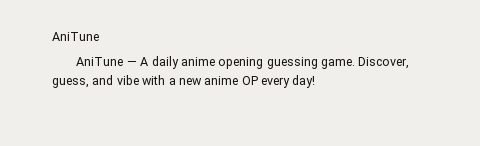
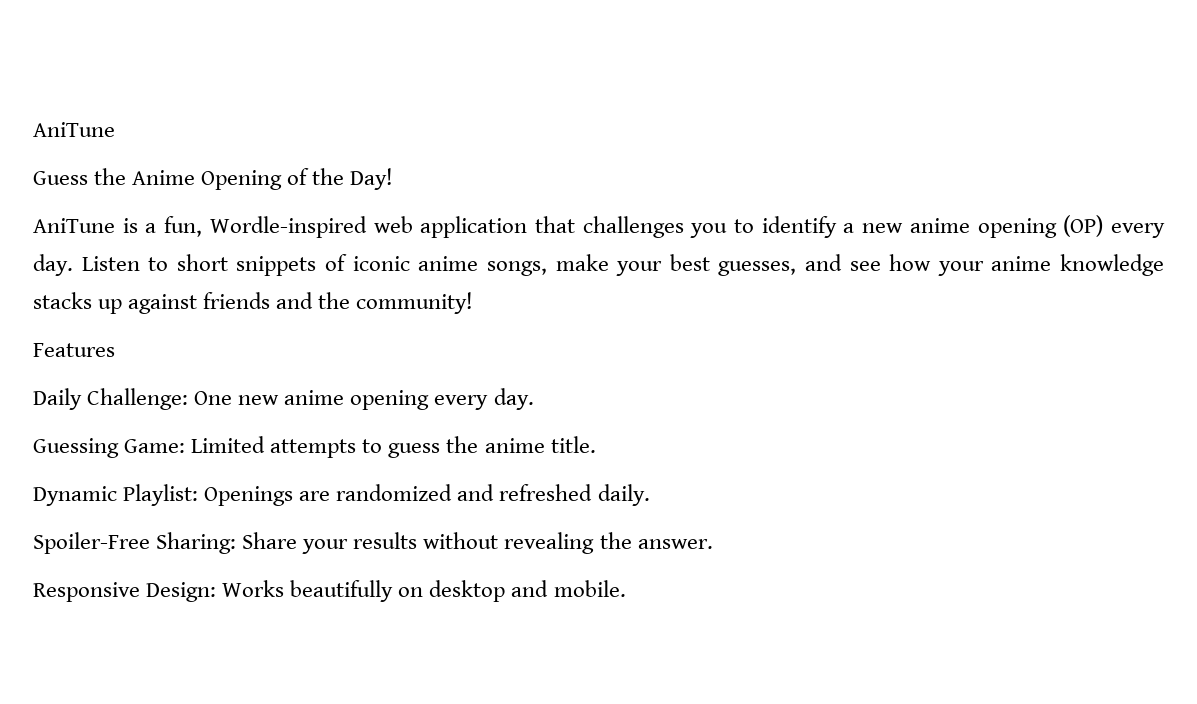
[76,56,410,69] [52,75,316,88] AniTune — A daily anime opening guessing game. Discover, guess, and vibe with a new anime OP every day! -> [33,168,394,190] [33,215,1166,238] [33,254,1164,276] [33,292,474,314] [33,343,115,357] [33,388,534,410] [33,436,596,458] [33,484,650,506] [33,532,713,554] [33,580,626,602] Guess the Anime Opening of the Day! // AniTune is a fun, Wordle-inspired web application that challenges you to identify a new anime opening (OP) every day. Listen to short snippets of iconic anime songs, make your best guesses, and see how your anime knowledge stacks up against friends and the community! // Features // Daily Challenge: One new anime opening every day. // Guessing Game: Limited attempts to guess the anime title. // Dynamic Playlist: Openings are randomized and refreshed daily. // Spoiler-Free Sharing: Share your results without revealing the answer. // Responsive Design: Works beautifully on desktop and mobile.

